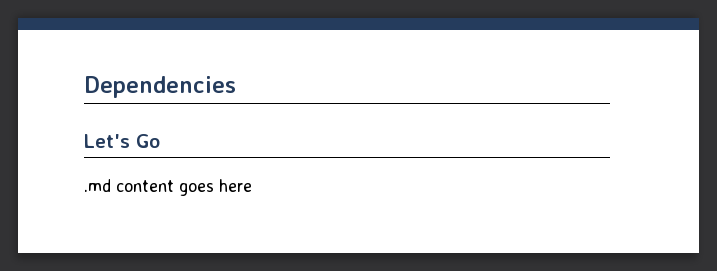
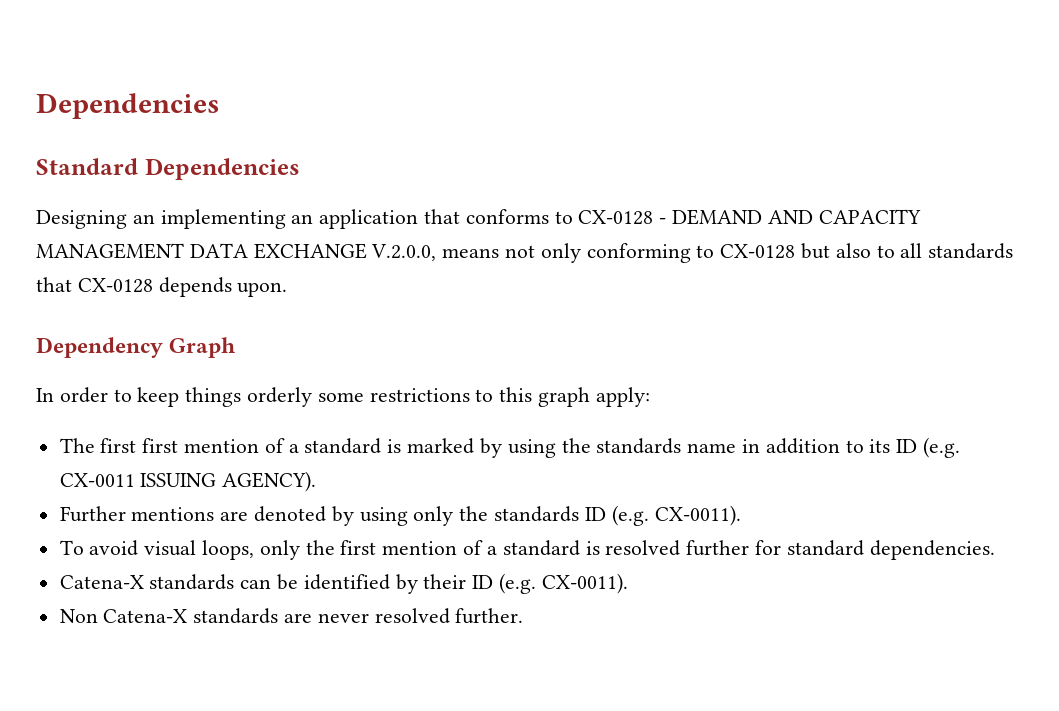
[84,76,236,98] [84,134,160,148] [84,179,252,196] Dependencies // Let's Go // .md content goes here -> [36,93,220,119] [36,158,300,180] [36,209,921,229] [36,243,1014,263] [36,277,288,297] [36,337,237,358] [36,387,650,407] [59,437,960,458] [59,471,317,492] [59,505,741,526] [59,540,995,560] [59,573,628,594] [59,608,524,624] Dependencies // Standard Dependencies // Designing an implementing an application that conforms to CX-0128 - DEMAND AND CAPACITY MANAGEMENT DATA EXCHANGE V.2.0.0, means not only conforming to CX-0128 but also to all standards that CX-0128 depends upon. // Dependency Graph // In order to keep things orderly some restrictions to this graph apply: // The first first mention of a standard is marked by using the standards name in addition to its ID (e.g. CX-0011 ISSUING AGENCY). // Further mentions are denoted by using only the standards ID (e.g. CX-0011). // To avoid visual loops, only the first mention of a standard is resolved further for standard dependencies. // Catena-X standards can be identified by their ID (e.g. CX-0011). // Non Catena-X standards are never resolved further.

